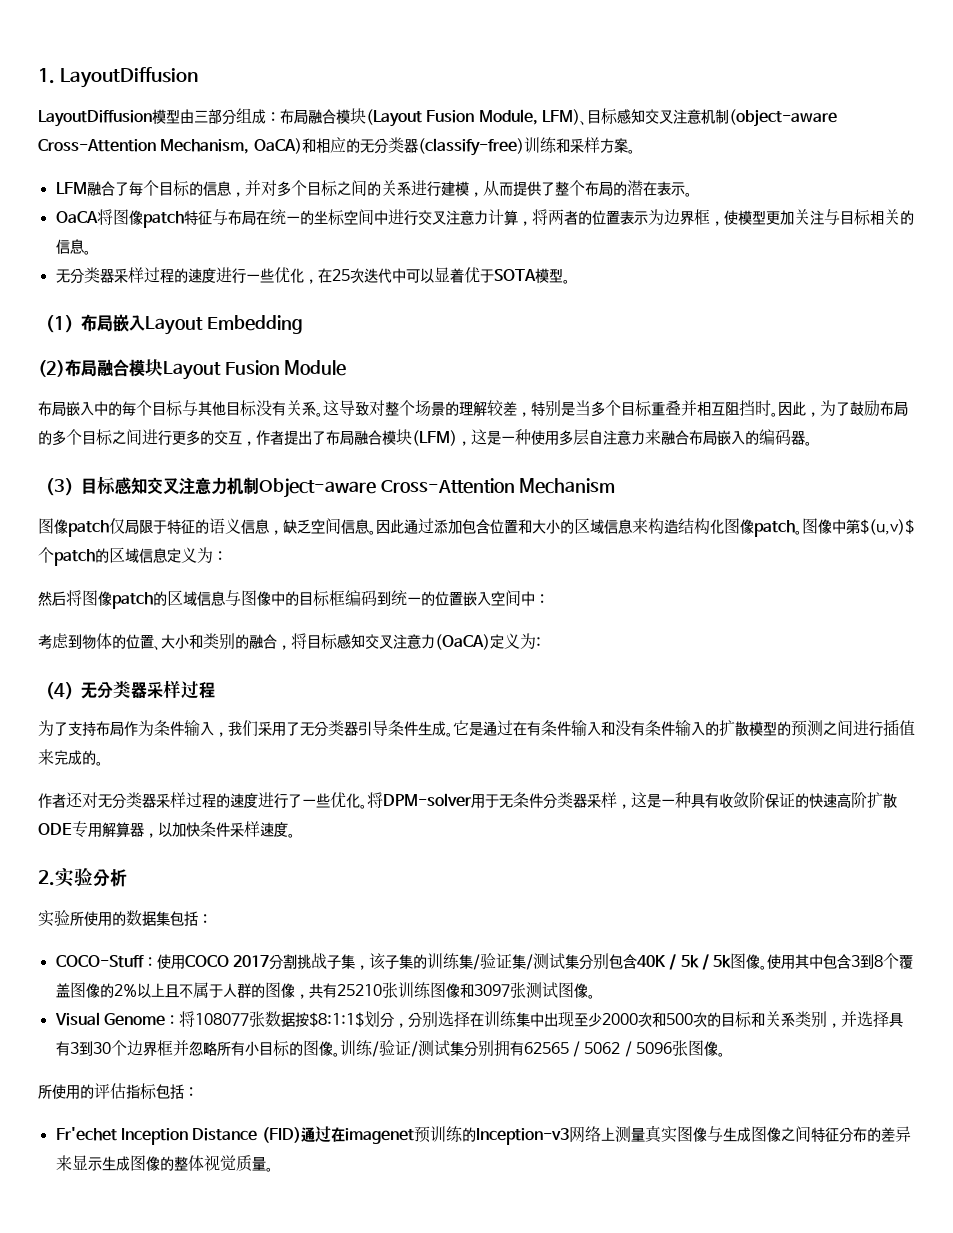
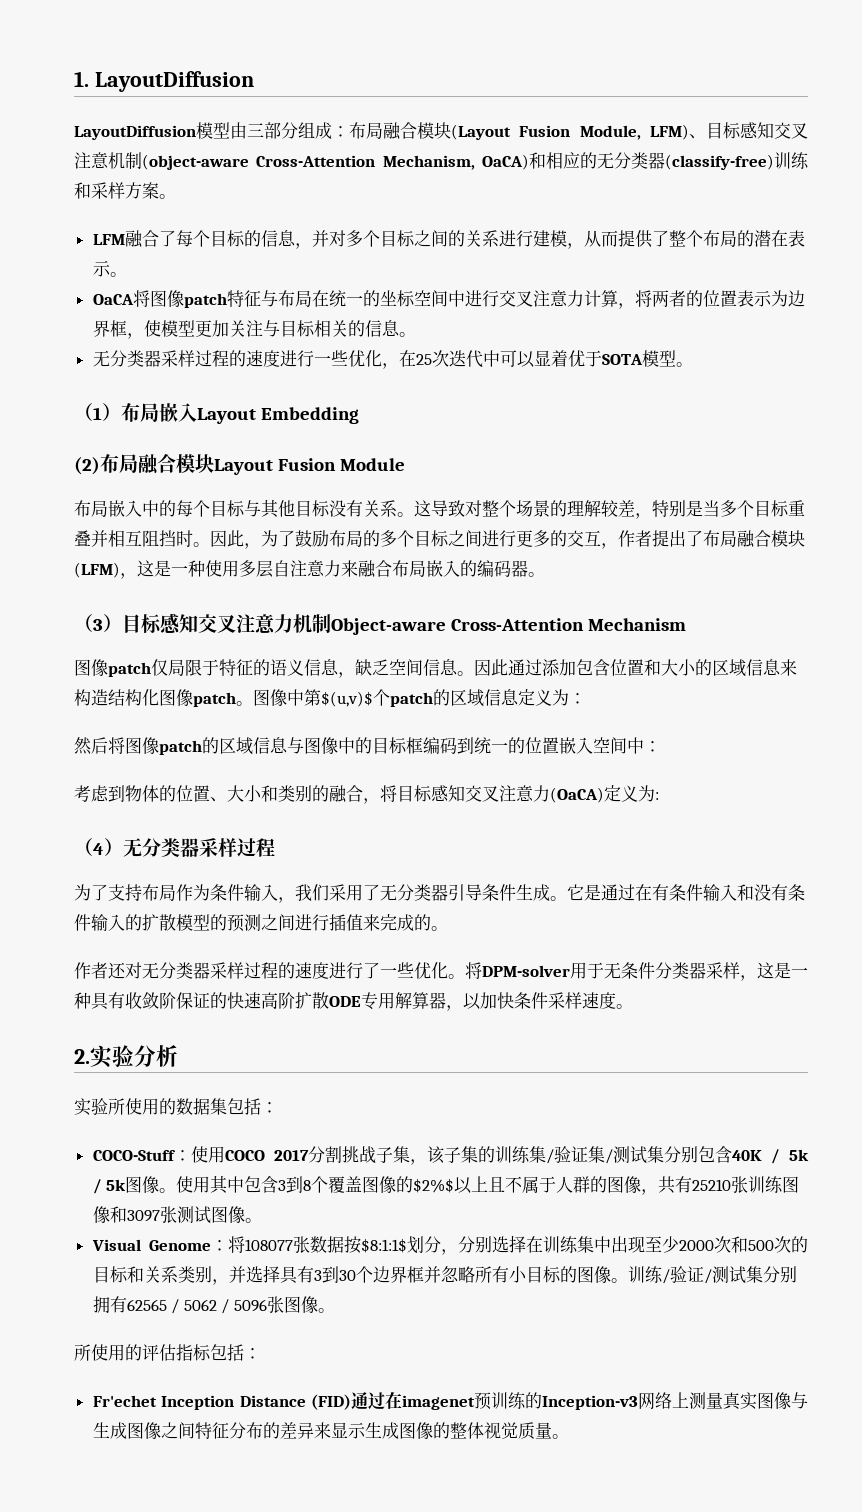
[113,984,137,997] 2% -> [413,1178,455,1193] $2%$

